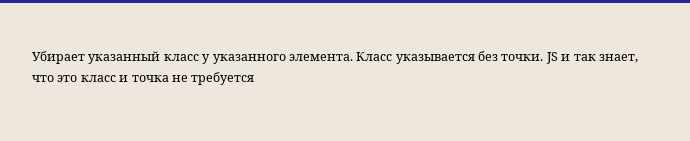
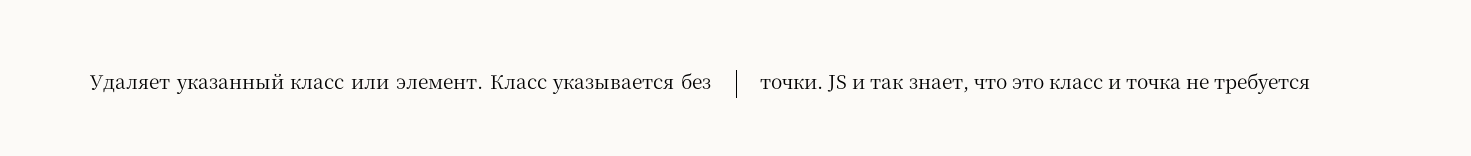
[32,51,85,64] Убирает -> [89,75,170,93] Удаляет
[202,54,353,64] у указанного элемента. -> [351,78,483,89] или элемент.

